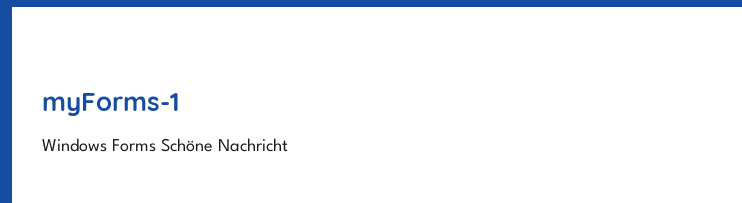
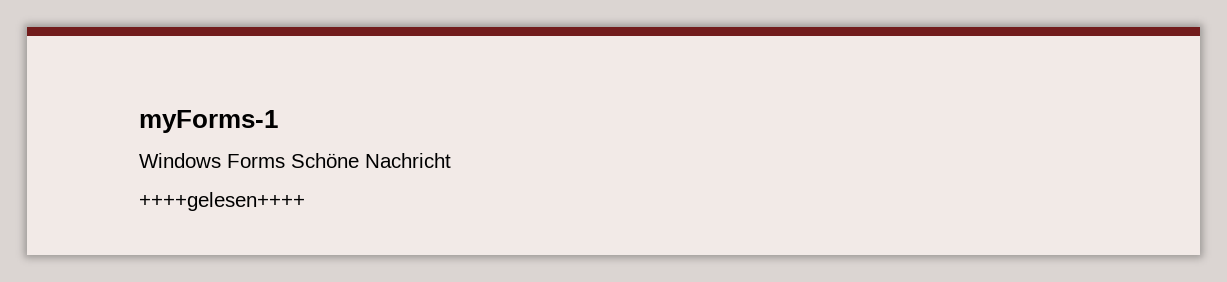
(288, 145) none -> [139,192,305,211] // ++++gelesen++++

